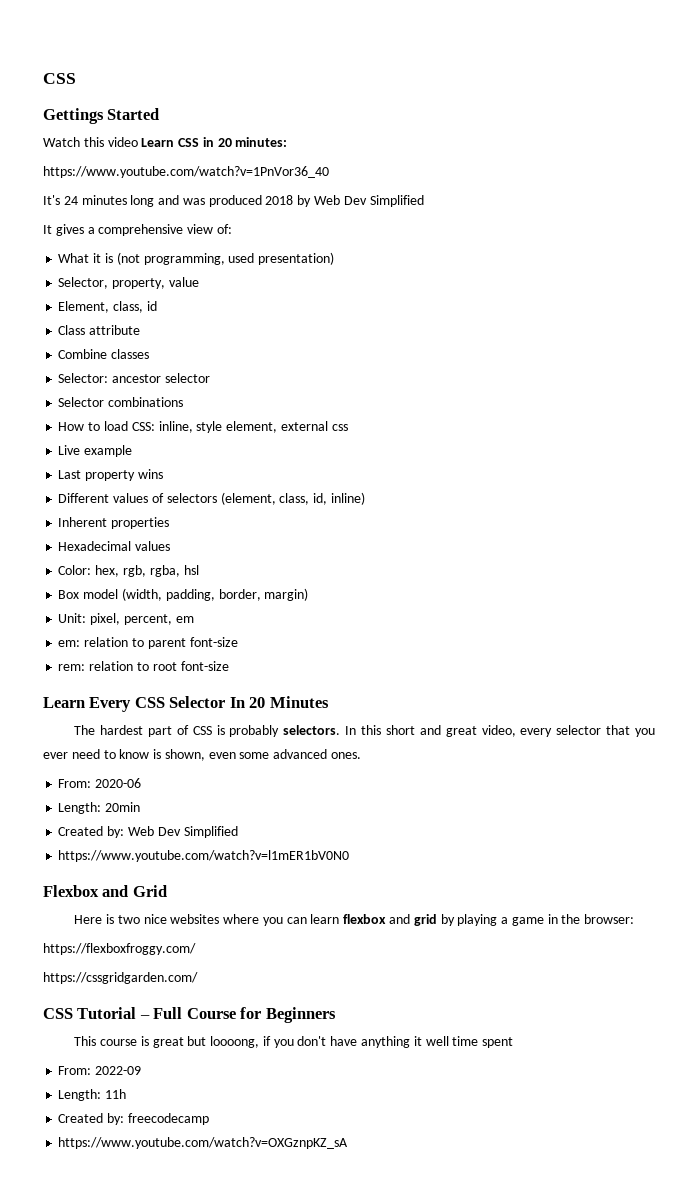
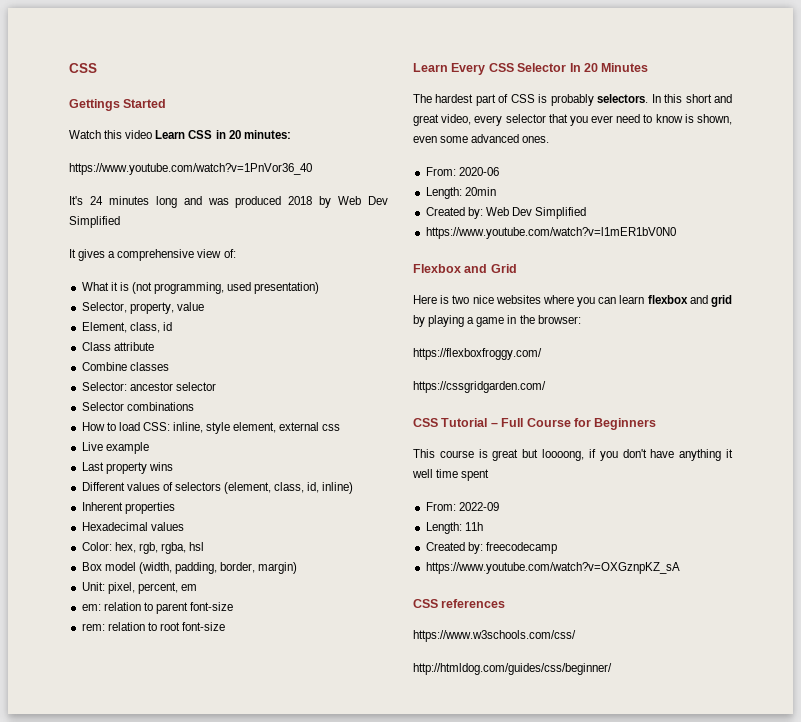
(349, 1143) none -> [413,599,506,608] [413,630,576,642] [413,663,612,675] // CSS references // https://www.w3schools.com/css/ // http://htmldog.com/guides/css/beginner/

